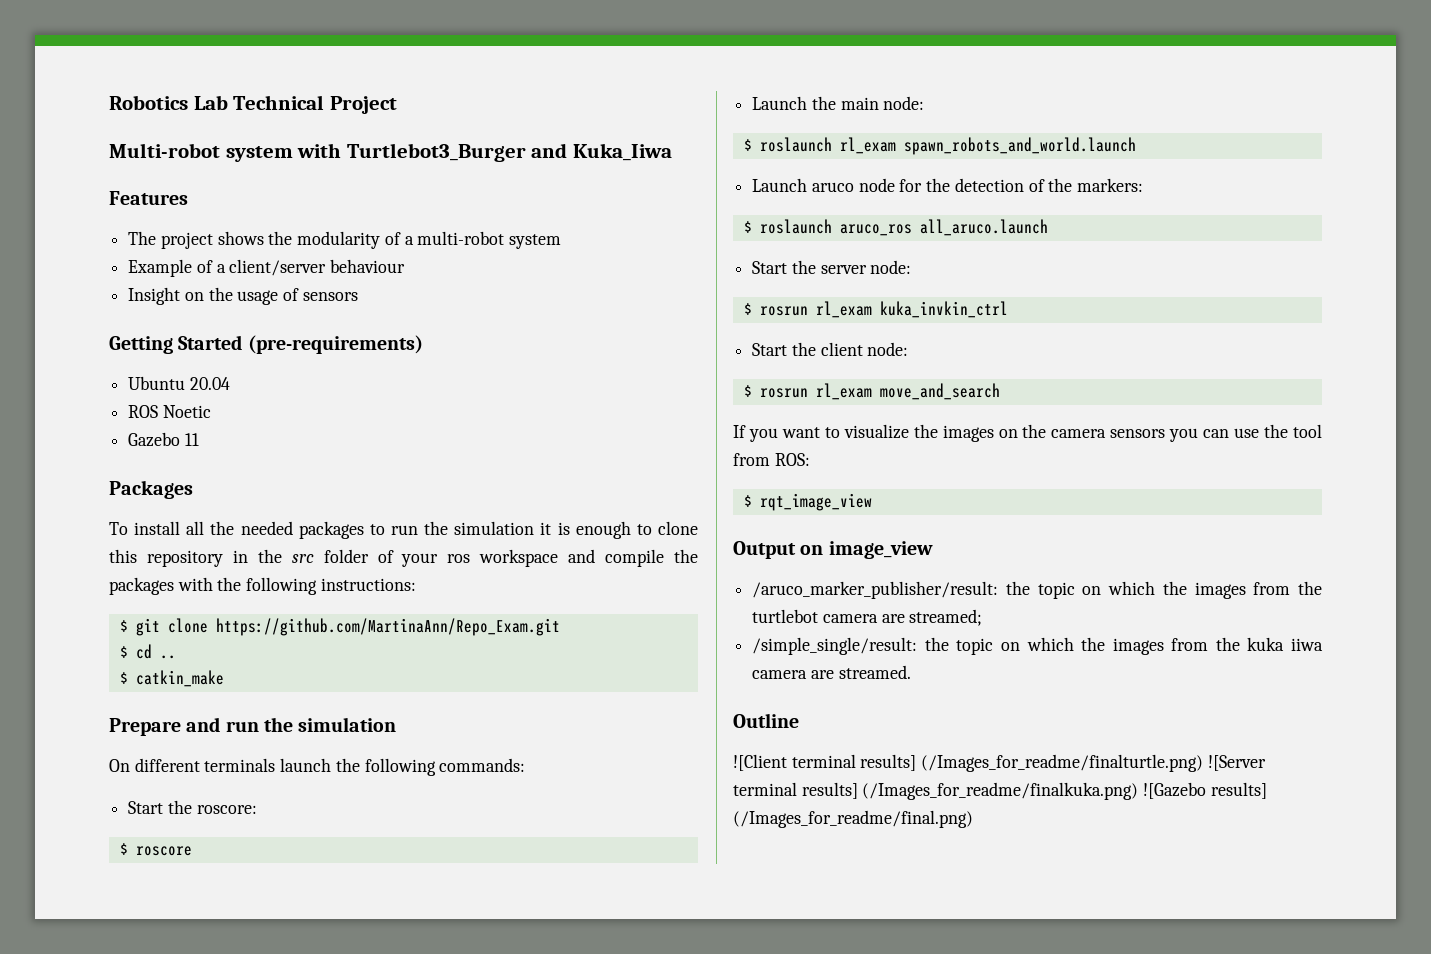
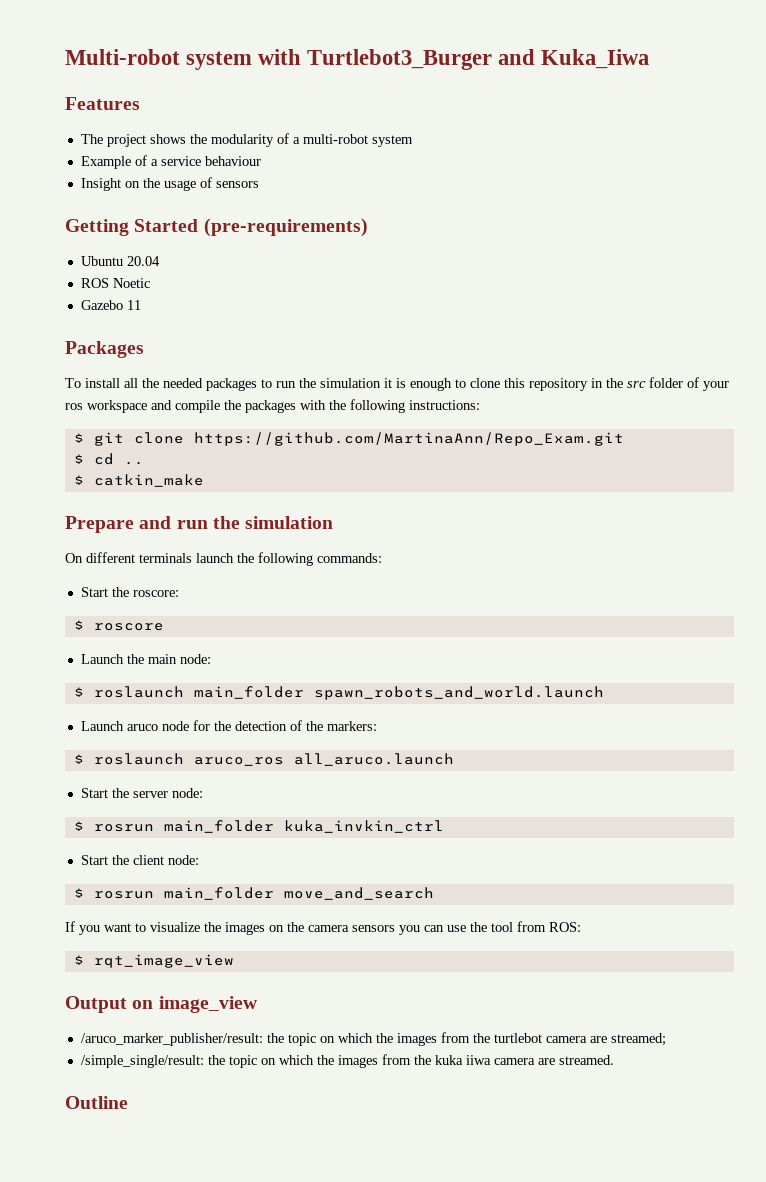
[109,95,397,114] Robotics Lab Technical Project // -> (65, 57) none
[229,259,327,276] client/server -> [160,156,201,166] service
[839,137,896,154] rl_exam -> [193,686,304,699] main_folder
[815,301,872,318] rl_exam -> [163,820,274,833] main_folder
[815,383,872,400] rl_exam -> [163,887,274,900] main_folder
[733,754,1266,772] [733,782,1267,800] [733,810,973,828] // ![Client terminal results] (/Images_for_readme/finalturtle.png) ![Server terminal results] (/Images_for_readme/finalkuka.png) ![Gazebo results] (/Images_for_readme/final.png) -> (128, 1102) none

